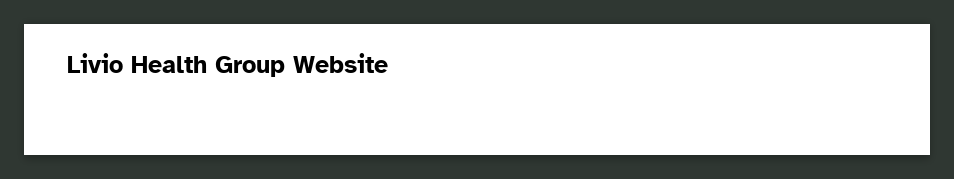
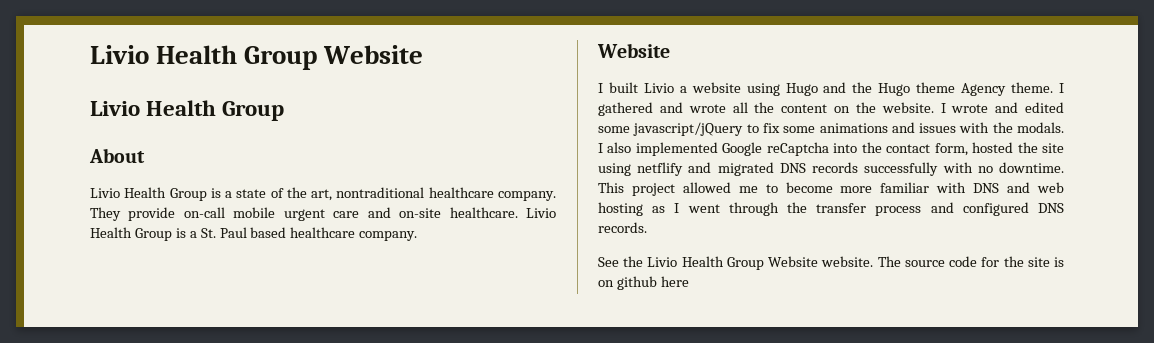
[67,53,388,77] Livio Health Group Website -> [90,45,424,70] [90,100,285,121] [89,148,145,163] [90,187,556,201] [90,207,556,221] [90,227,418,241] [597,43,670,58] [598,82,1064,96] [598,102,1064,116] [598,122,1064,136] [598,142,1064,156] [598,162,1064,176] [598,182,1064,196] [598,202,1064,216] [598,222,647,233] [598,256,1064,270] [598,276,689,290] Livio Health Group Website // Livio Health Group // About // Livio Health Group is a state of the art, nontraditional healthcare company. They provide on-call mobile urgent care and on-site healthcare. Livio Health Group is a St. Paul based healthcare company. // Website // I built Livio a website using Hugo and the Hugo theme Agency theme. I gathered and wrote all the content on the website. I wrote and edited some javascript/jQuery to fix some animations and issues with the modals. I also implemented Google reCaptcha into the contact form, hosted the site using netflify and migrated DNS records successfully with no downtime. This project allowed me to become more familiar with DNS and web hosting as I went through the transfer process and configured DNS records. // See the Livio Health Group Website website. The source code for the site is on github here

